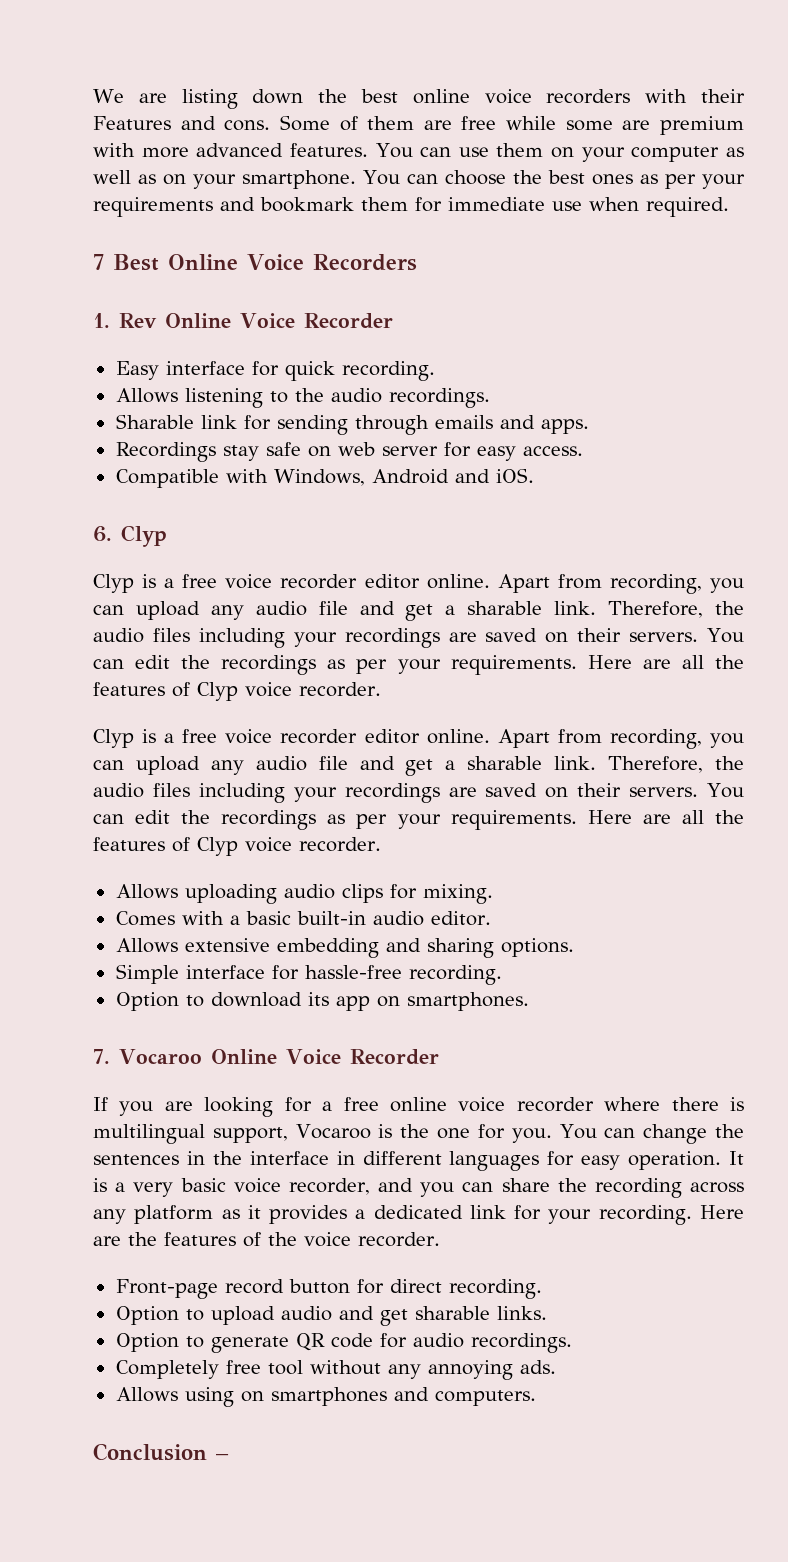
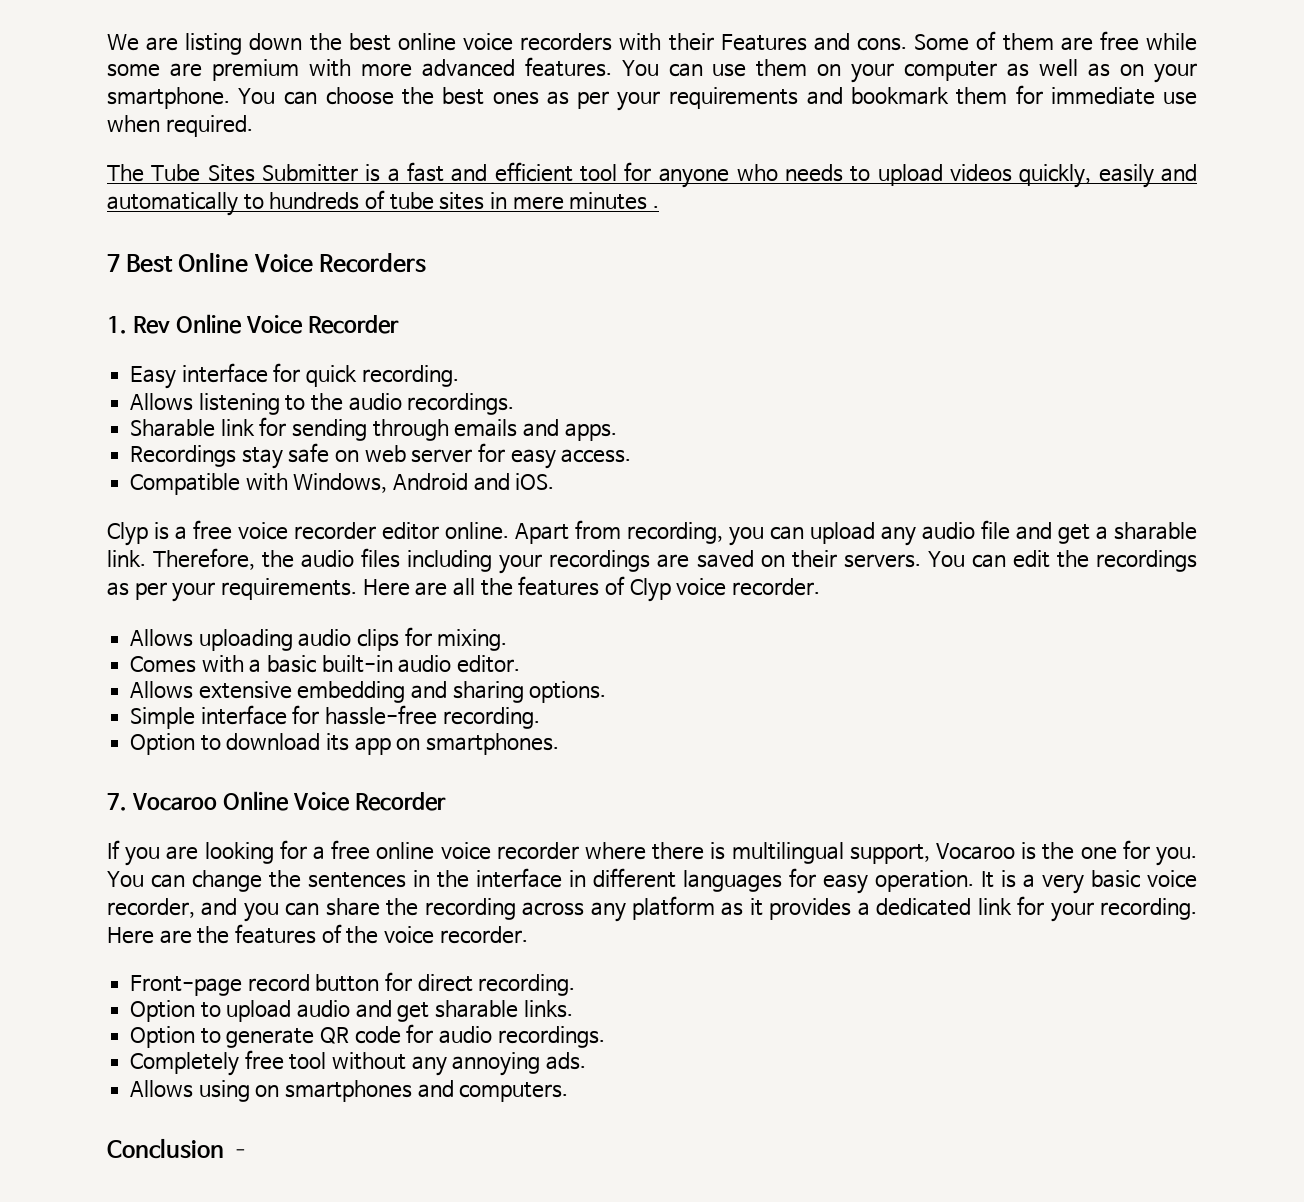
(729, 207) none -> [107,162,1198,188] [107,190,659,216] // The Tube Sites Submitter is a fast and efficient tool for anyone who needs to upload videos quickly, easily and automatically to hundreds of tube sites in mere minutes .
[93,525,167,547] [93,574,744,594] [93,601,745,621] [93,628,745,648] [93,655,744,675] [93,682,381,701] // 6. Clyp // Clyp is a free voice recorder editor online. Apart from recording, you can upload any audio file and get a sharable link. Therefore, the audio files including your recordings are saved on their servers. You can edit the recordings as per your requirements. Here are all the features of Clyp voice recorder. -> (555, 481) none

